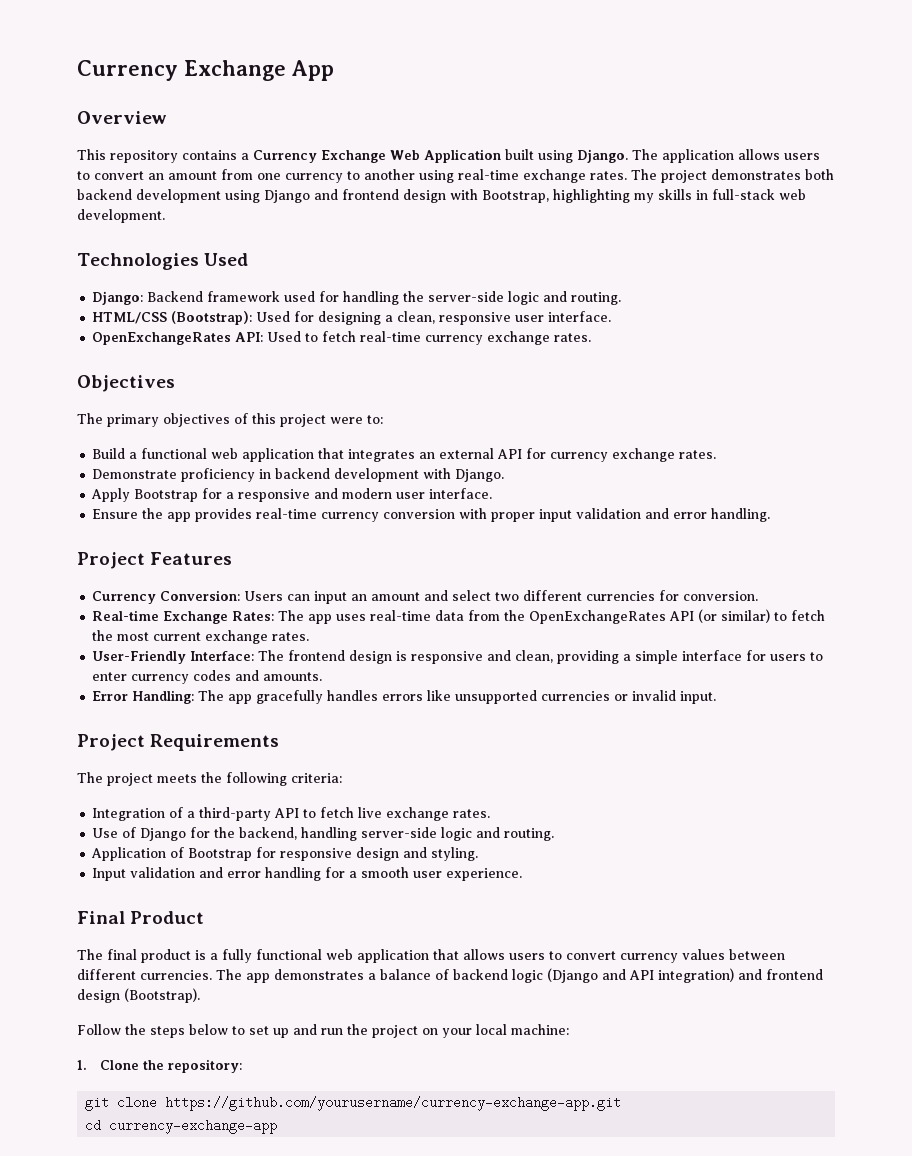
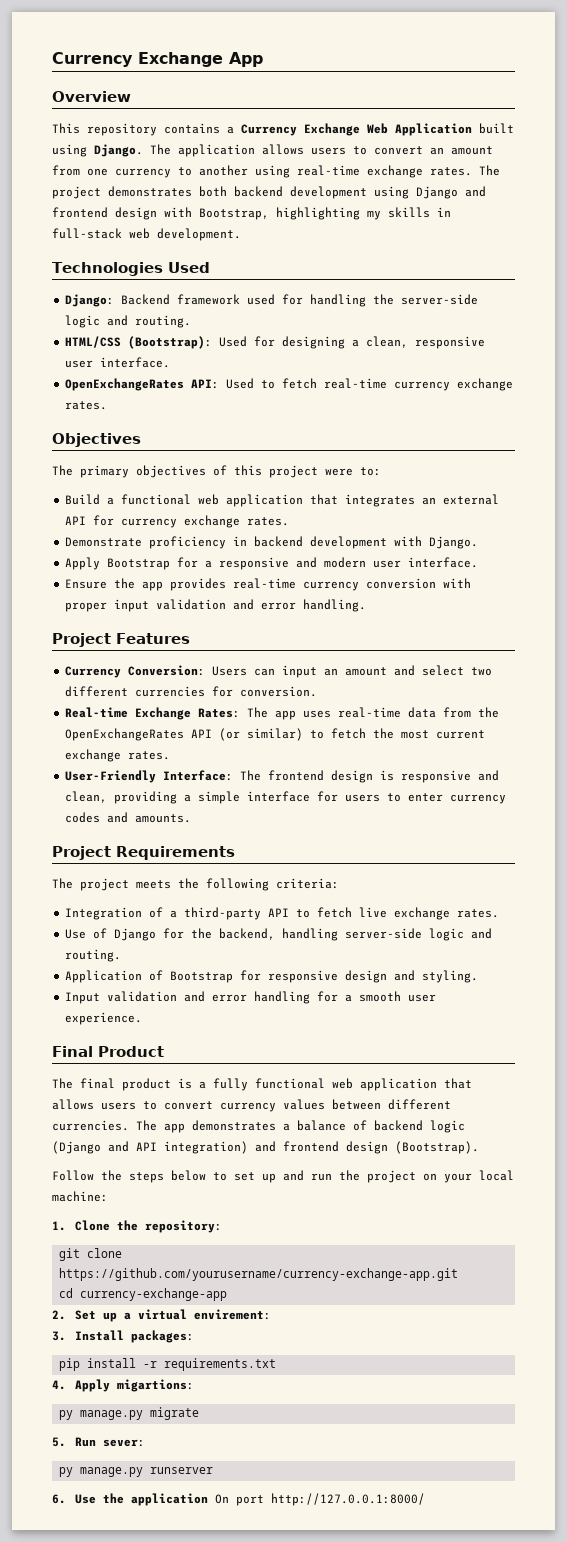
[92,690,717,704] // Error Handling: The app gracefully handles errors like unsupported currencies or invalid input. -> (192, 818) none
(278, 1126) none -> [52,1309,271,1322] [52,1330,194,1343] [59,1358,277,1371] [52,1379,194,1392] [59,1407,200,1420] [52,1437,145,1447] [59,1467,214,1477] [52,1493,425,1506] // 2. Set up a virtual envirement: // 3. Install packages: // pip install -r requirements.txt // 4. Apply migartions: // py manage.py migrate // 5. Run sever: // py manage.py runserver // 6. Use the application On port http://127.0.0.1:8000/

